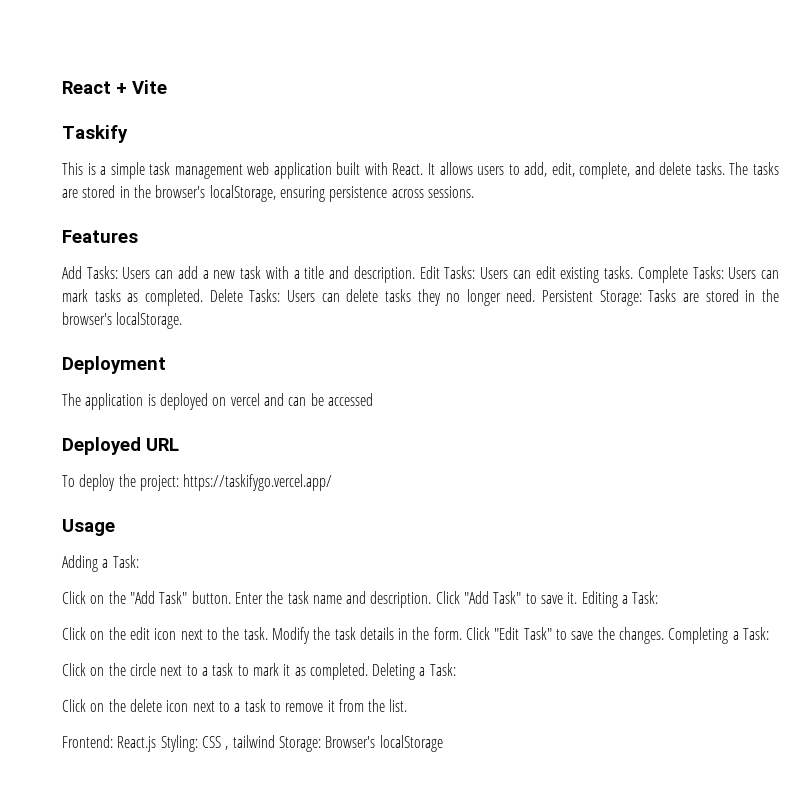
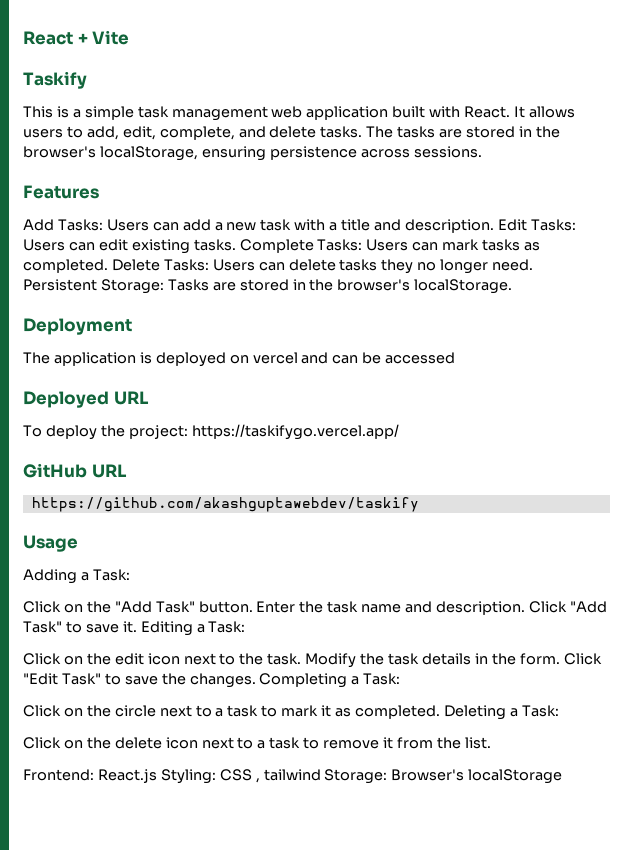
(333, 482) none -> [23,463,127,478] [31,497,419,512] // GitHub URL // https://github.com/akashguptawebdev/taskify

